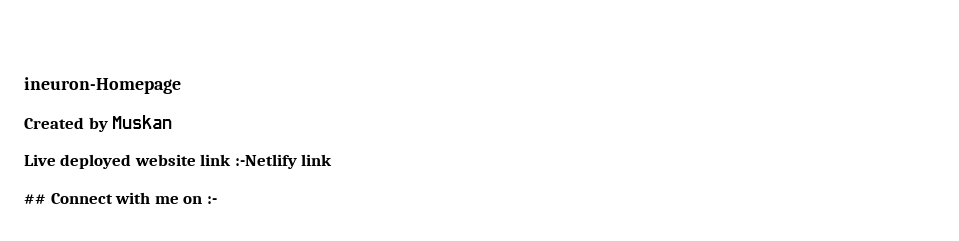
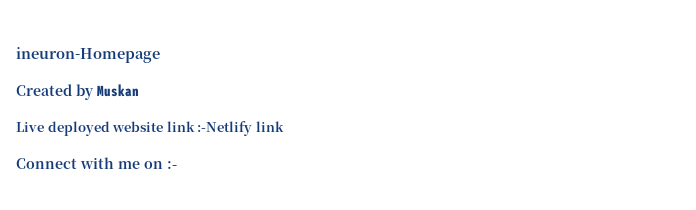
[24,194,46,204] ## -> (284, 126) none

